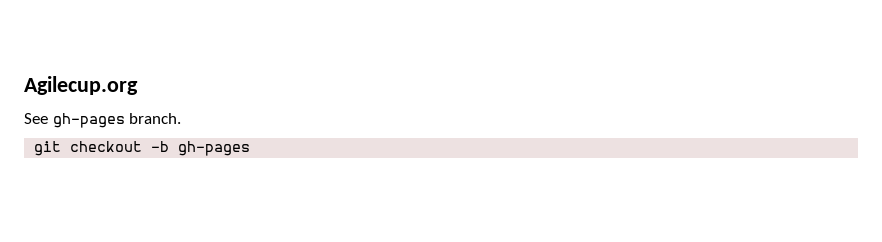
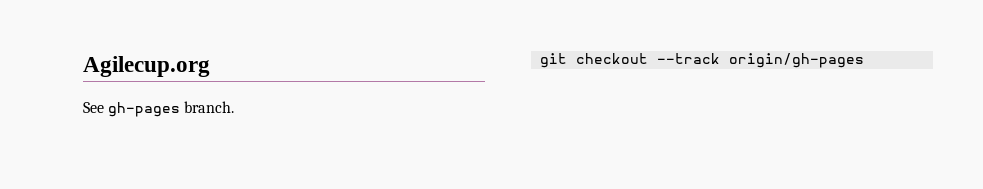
[151,141,251,156] -b gh-pages -> [657,53,865,68] --track origin/gh-pages

